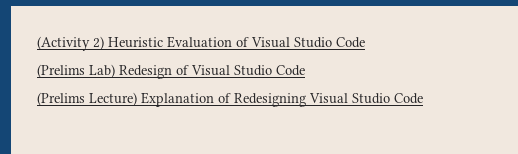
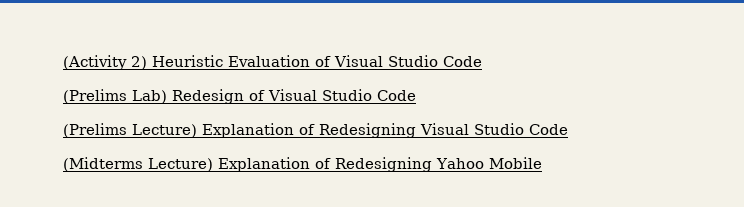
(423, 98) none -> [63,157,542,172] // (Midterms Lecture) Explanation of Redesigning Yahoo Mobile

